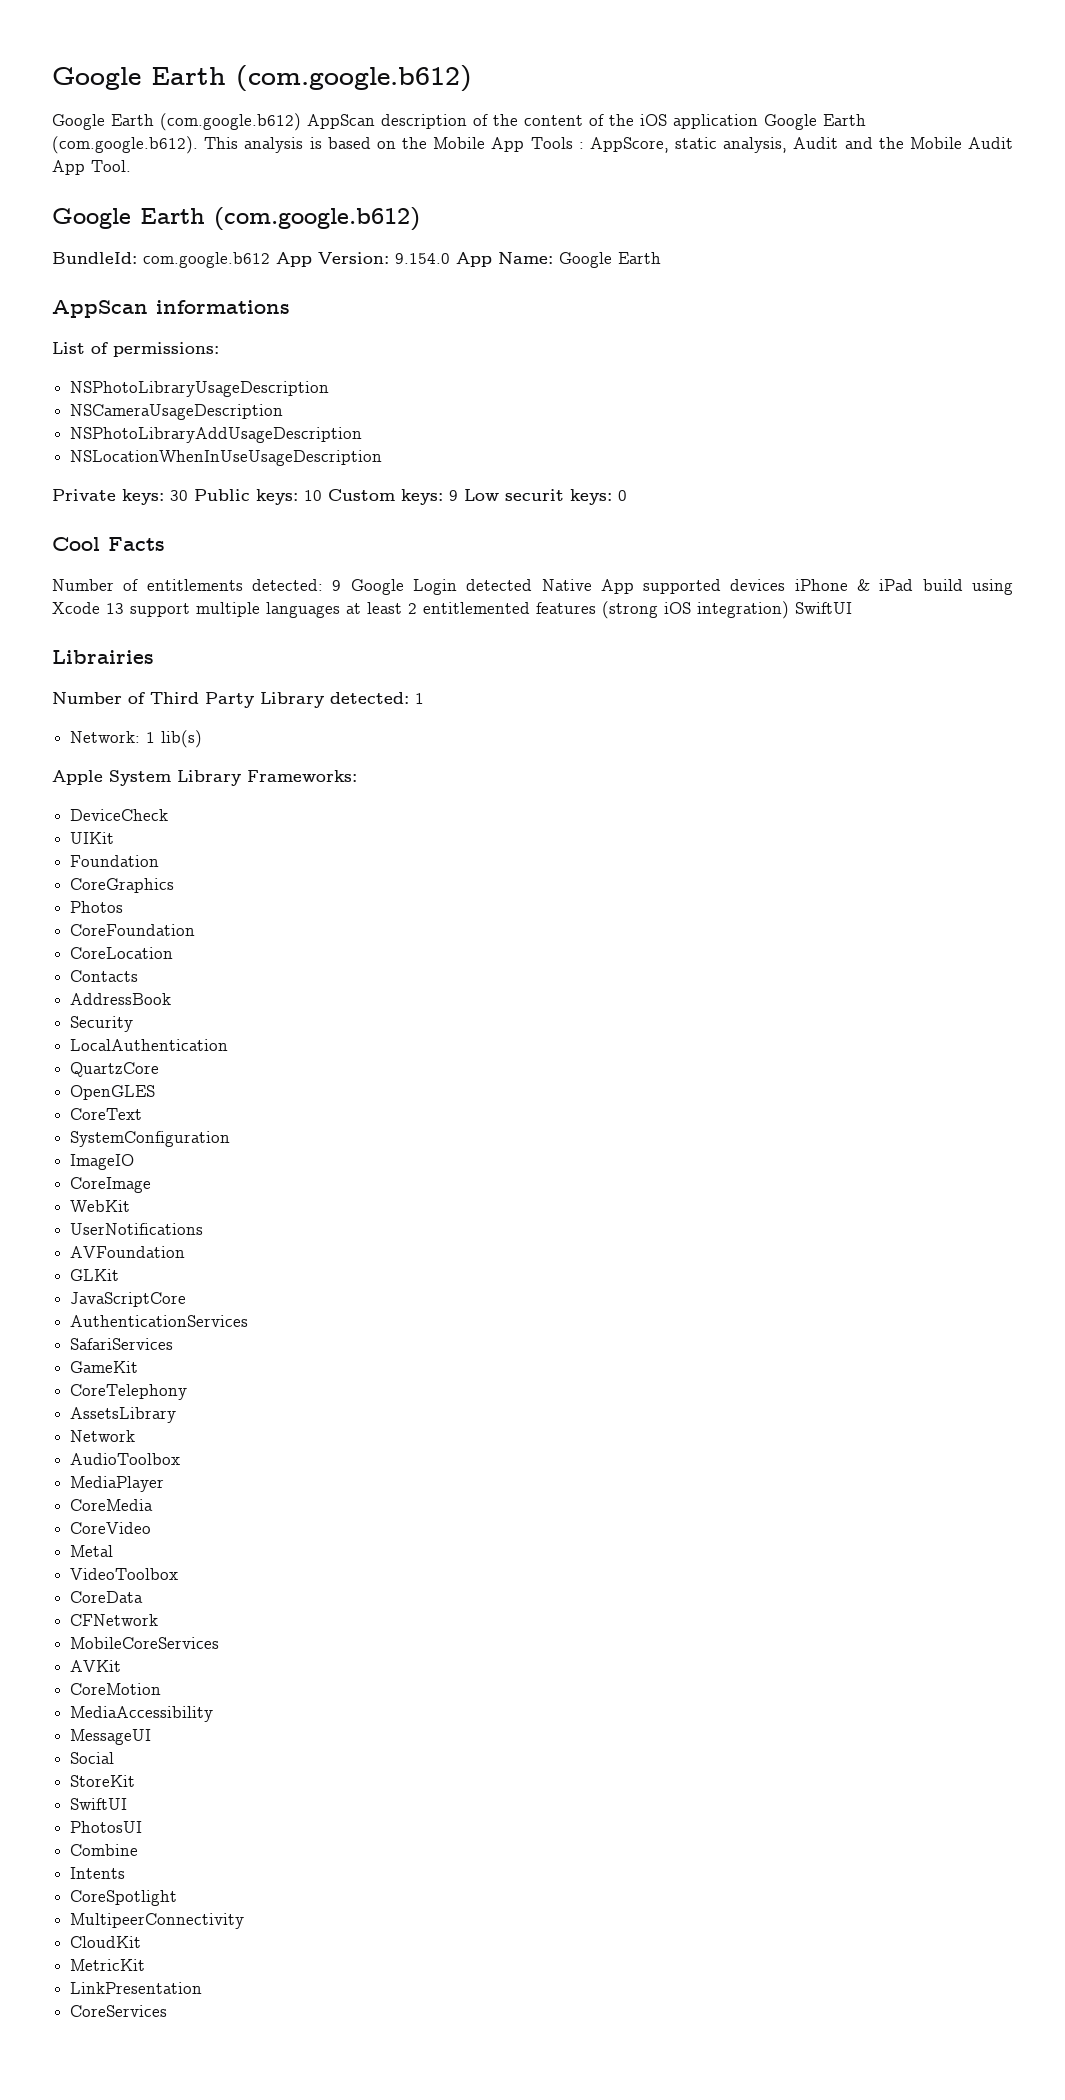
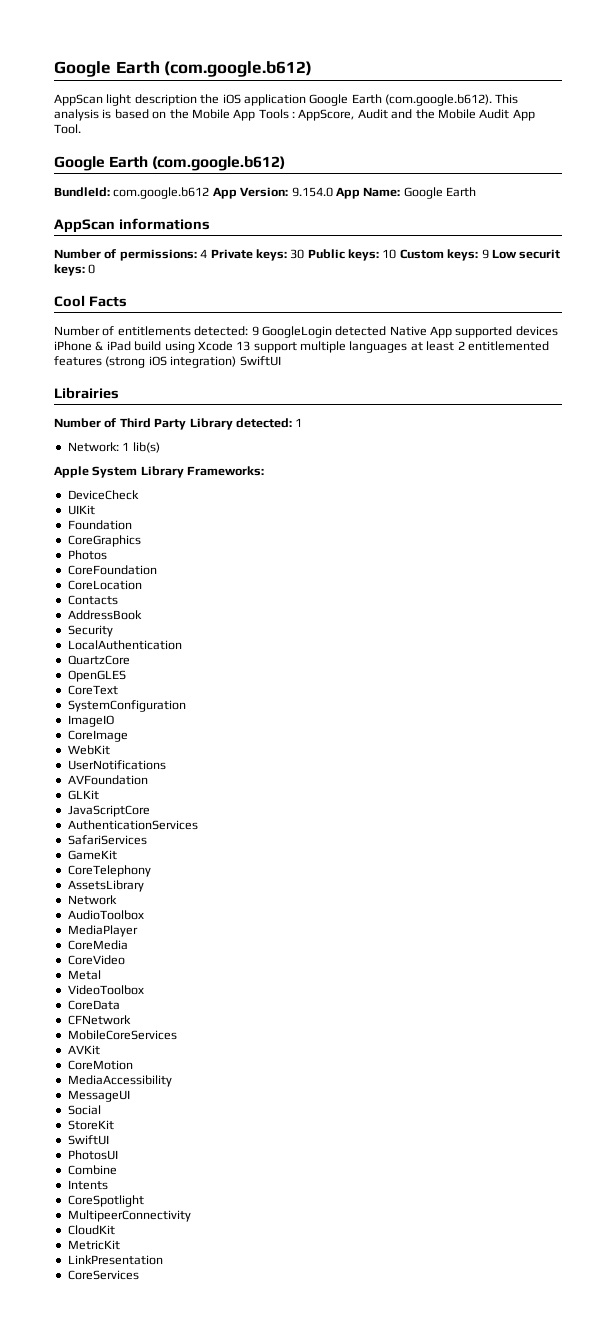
[52,65,472,92] [52,113,604,131] Google Earth (com.google.b612) // Google Earth (com.google.b612) AppScan description of the content of -> [54,61,313,77] [54,94,197,106] Google Earth (com.google.b612) // AppScan light description
[675,137,788,153] static analysis, -> (355, 115) none
[52,342,85,354] List -> [54,249,101,259] Number
[70,381,330,397] [70,404,284,420] [70,427,363,443] [70,450,383,466] // NSPhotoLibraryUsageDescription // NSCameraUsageDescription // NSPhotoLibraryAddUsageDescription // NSLocationWhenInUseUsageDescription // -> [200,249,208,258] 4
[350,579,457,595] Google Login -> [261,326,332,338] GoogleLogin

